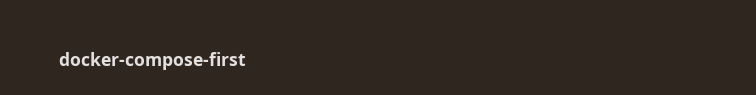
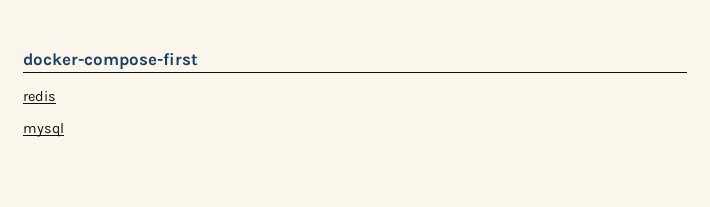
(246, 61) none -> [23,91,56,102] [23,123,64,137] // redis // mysql

